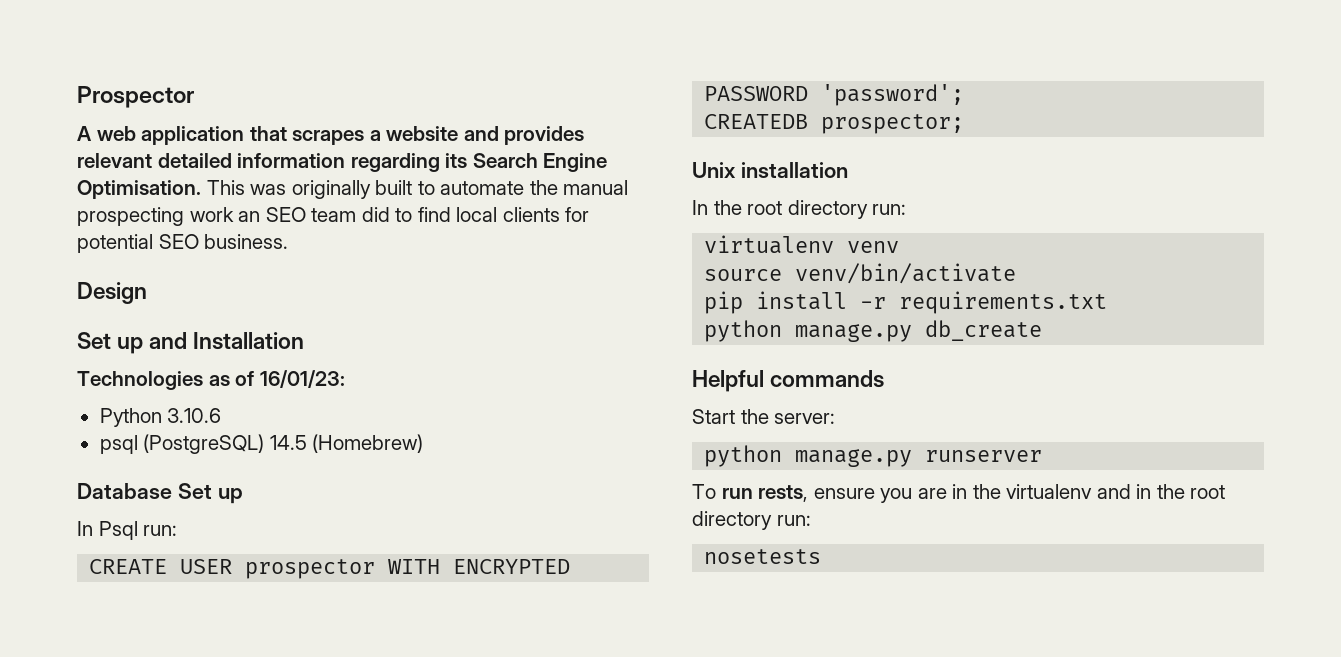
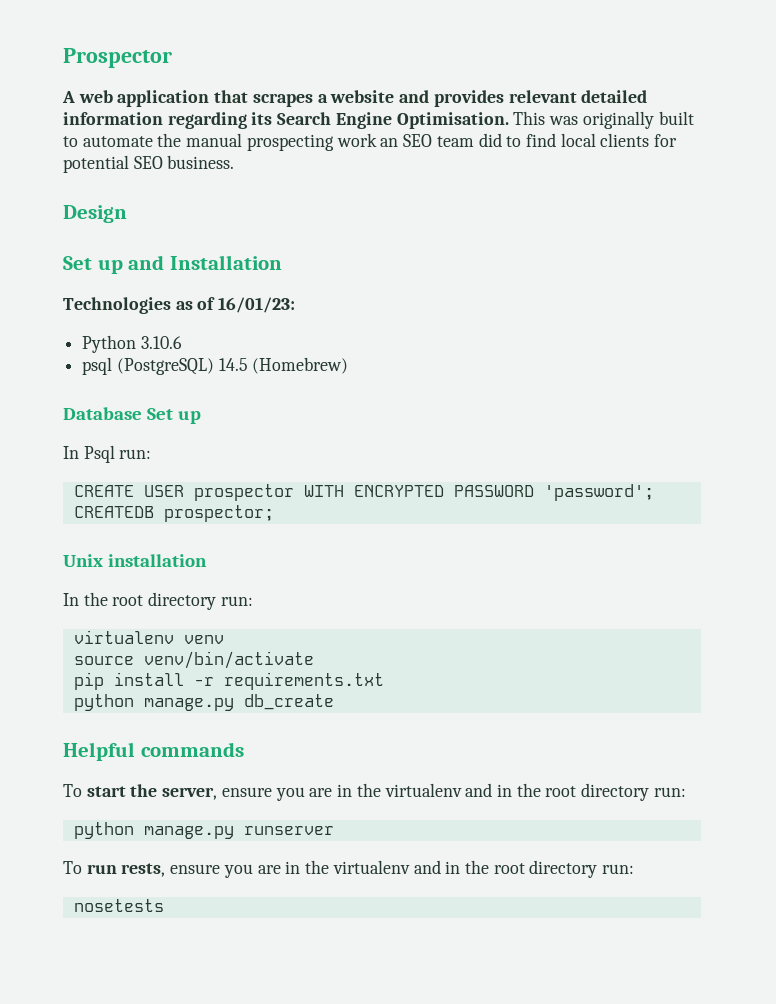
[692,409,836,424] Start the server: -> [63,783,686,801] To start the server, ensure you are in the virtualenv and in the root directory run:

